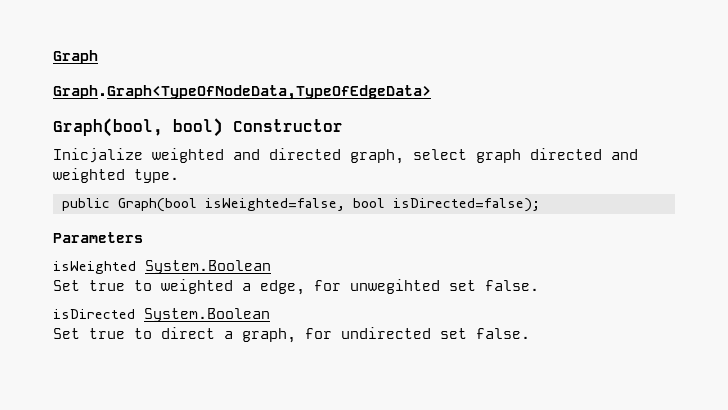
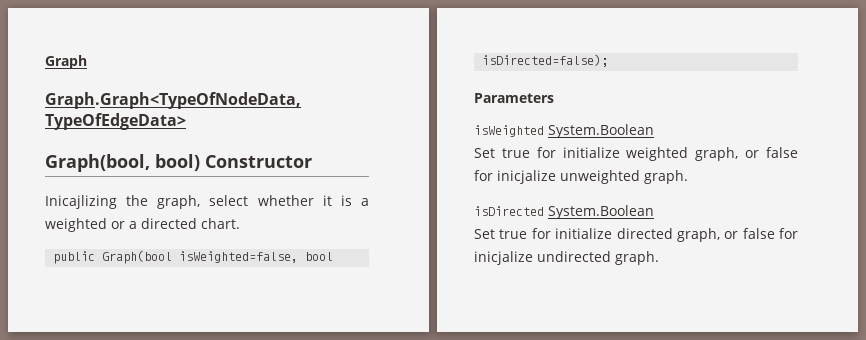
[53,148,638,164] [53,168,179,183] Inicjalize weighted and directed graph, select graph directed and weighted type. -> [45,195,370,209] [45,218,240,232] Inicajlizing the graph, select whether it is a weighted or a directed chart.
[134,279,539,295] [53,308,270,322] [53,327,530,343] to weighted a edge, for unwegihted set false. // isDirected System.Boolean // Set true to direct a graph, for undirected set false. -> [536,147,798,161] [474,170,688,184] [474,205,654,219] [474,228,798,242] [474,251,659,265] for initialize weighted graph, or false for inicjalize unweighted graph. // isDirected System.Boolean // Set true for initialize directed graph, or false for inicjalize undirected graph.

